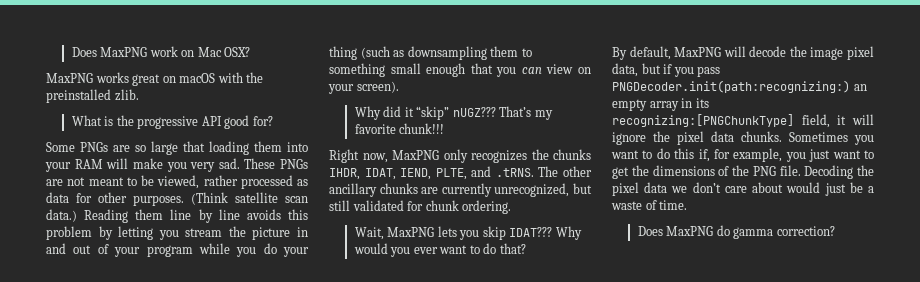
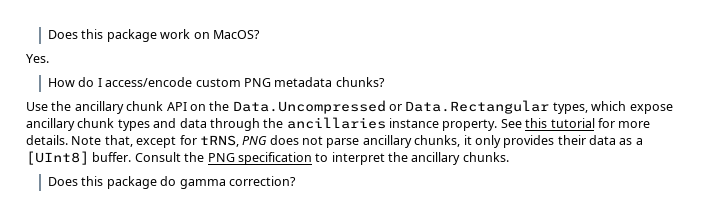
[71,46,251,57] [46,72,264,86] [46,89,139,103] [71,115,273,129] [46,141,308,155] [45,158,308,172] [46,175,308,189] [46,192,308,206] [46,209,308,223] [46,226,309,240] [46,243,309,257] [329,46,532,60] [329,63,591,77] [328,81,399,94] [354,106,553,120] [354,123,445,134] [329,149,591,163] [329,166,592,180] [329,183,592,197] [329,200,512,214] [354,226,582,240] [353,243,526,257] [612,46,874,60] [612,63,721,77] [612,80,867,93] [612,98,709,111] [612,114,874,128] [612,131,874,145] [611,148,874,162] [612,165,874,179] [612,182,874,196] [611,200,688,210] [637,226,714,236] Does MaxPNG work on Mac OSX? // MaxPNG works great on macOS with the preinstalled zlib. // What is the progressive API good for? // Some PNGs are so large that loading them into your RAM will make you very sad. These PNGs are not meant to be viewed, rather processed as data for other purposes. (Think satellite scan data.) Reading them line by line avoids this problem by letting you stream the picture in and out of your program while you do your thing (such as downsampling them to something small enough that you can view on your screen). // Why did it “skip” nUGZ??? That’s my favorite chunk!!! // Right now, MaxPNG only recognizes the chunks IHDR, IDAT, IEND, PLTE, and .tRNS. The other ancillary chunks are currently unrecognized, but still validated for chunk ordering. // Wait, MaxPNG lets you skip IDAT??? Why would you ever want to do that? // By default, MaxPNG will decode the image pixel data, but if you pass PNGDecoder.init(path:recognizing:) an empty array in its recognizing:[PNGChunkType] field, it will ignore the pixel data chunks. Sometimes you want to do this if, for example, you just want to get the dimensions of the PNG file. Decoding the pixel data we don’t care about would just be a waste of time. // Does MaxPNG -> [48,29,260,42] [26,54,49,63] [48,77,385,87] [26,100,673,114] [26,117,651,131] [26,135,643,148] [26,151,509,165] [48,176,157,189] Does this package work on MacOS? // Yes. // How do I access/encode custom PNG metadata chunks? // Use the ancillary chunk API on the Data.Uncompressed or Data.Rectangular types, which expose ancillary chunk types and data through the ancillaries instance property. See this tutorial for more details. Note that, except for tRNS, PNG does not parse ancillary chunks, it only provides their data as a [UInt8] buffer. Consult the PNG specification to interpret the ancillary chunks. // Does this package

